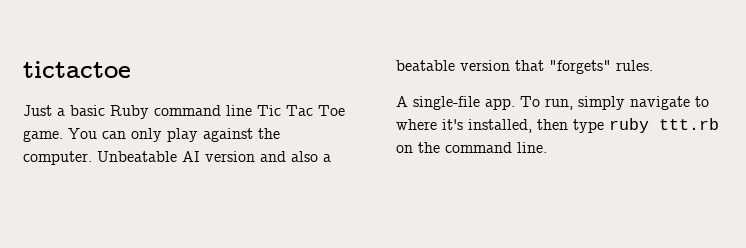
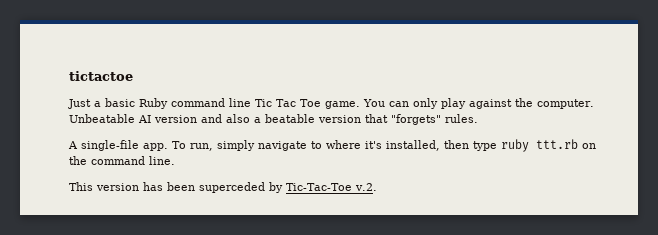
(547, 147) none -> [69,182,377,193] // This version has been superceded by Tic-Tac-Toe v.2.

